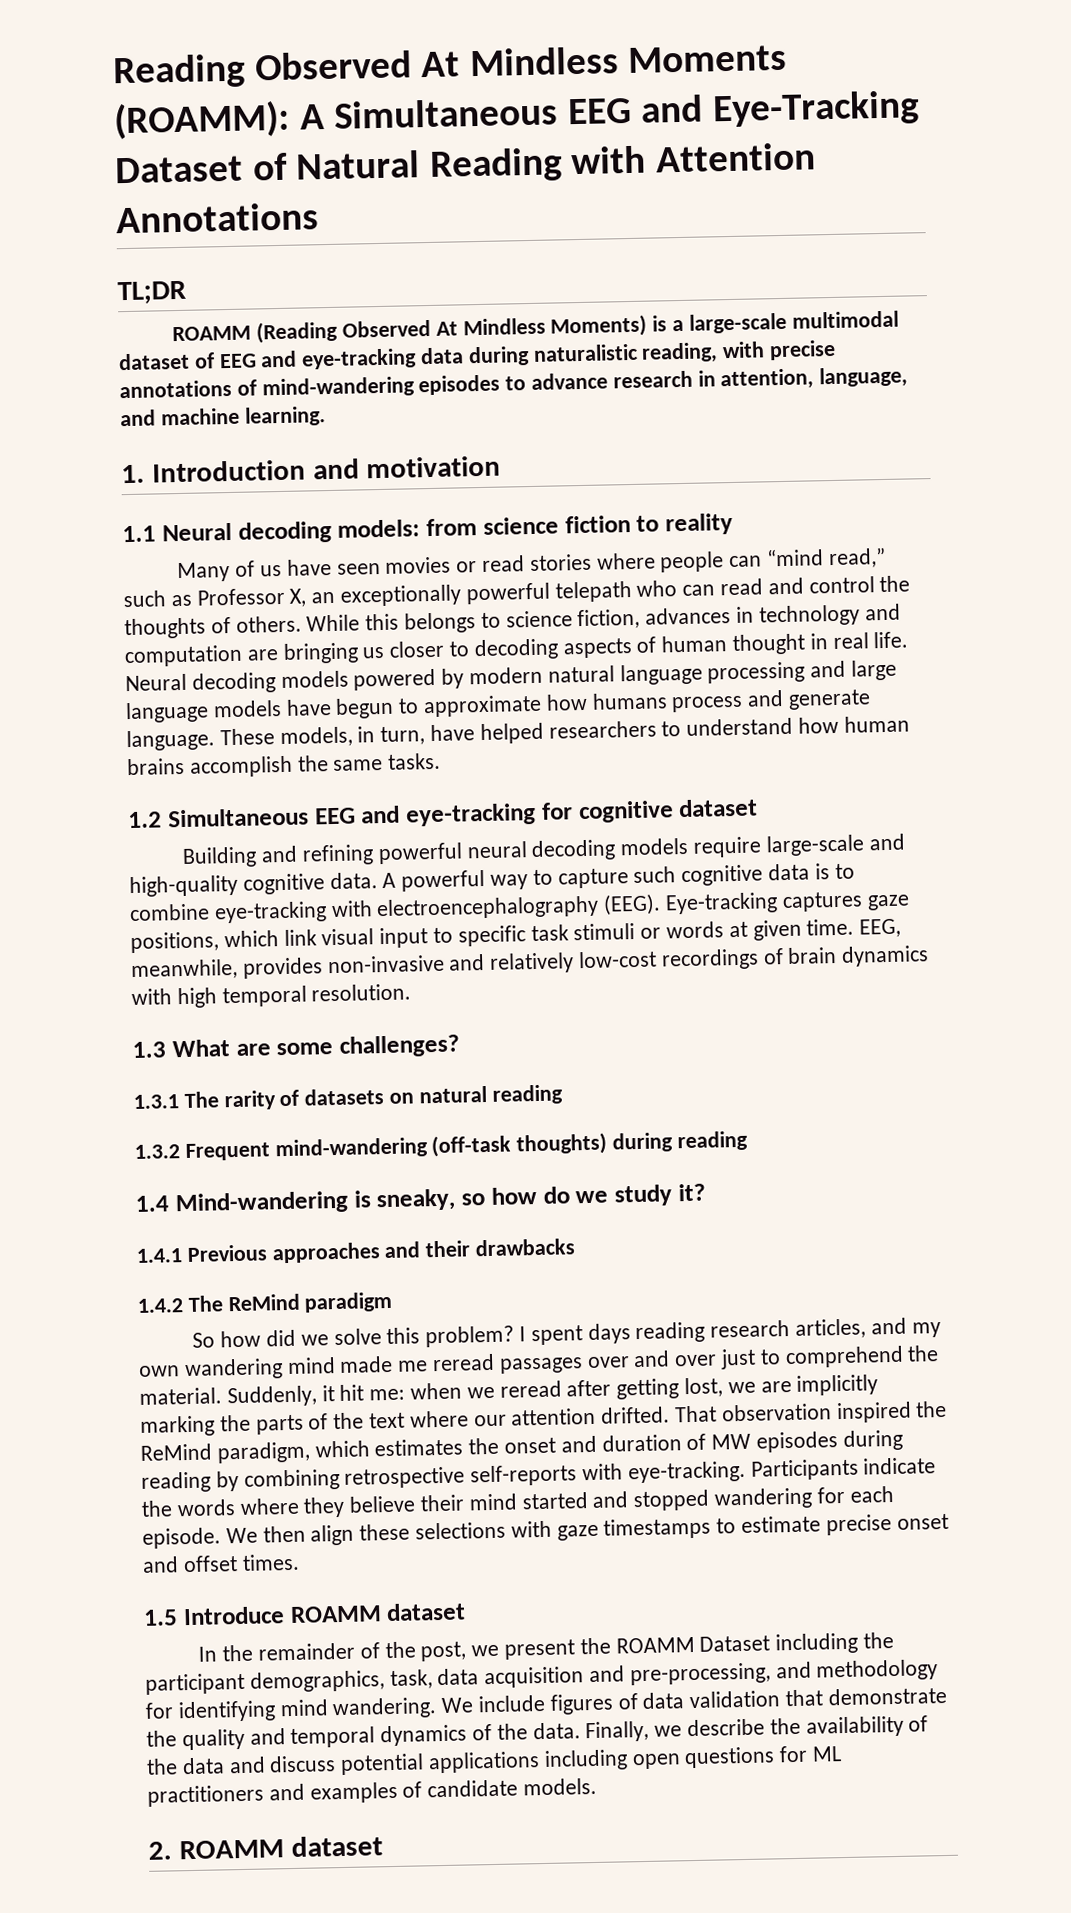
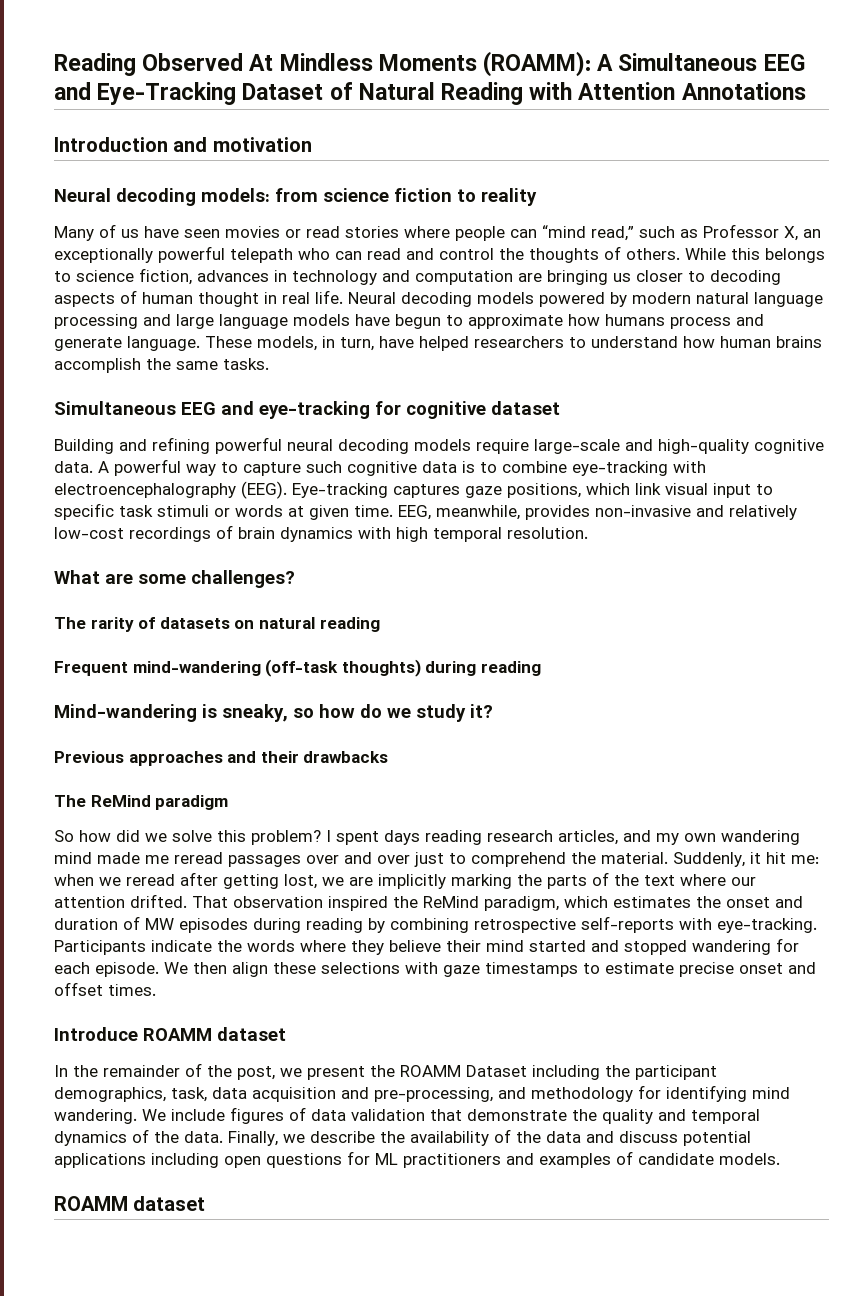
[117,280,187,305] [172,310,899,344] [118,339,837,371] [119,366,909,399] [120,406,326,427] [121,464,145,484] TL;DR // ROAMM (Reading Observed At Mindless Moments) is a large-scale multimodal dataset of EEG and eye-tracking data during naturalistic reading, with precise annotations of mind-wandering episodes to advance research in attention, language, and machine learning. // 1. -> (806, 91) none
[122,525,156,543] 1.1 -> (312, 144) none
[128,811,162,829] 1.2 -> (269, 364) none
[132,1041,166,1059] 1.3 -> (588, 533) none
[133,1094,179,1110] 1.3.1 -> (295, 579) none
[134,1144,180,1160] 1.3.2 -> (380, 624) none
[135,1195,169,1212] 1.4 -> (541, 668) none
[136,1248,183,1263] 1.4.1 -> (493, 711) none
[137,1298,184,1313] 1.4.2 -> (389, 757) none
[143,1609,178,1626] 1.5 -> (156, 990) none
[148,1841,172,1860] 2. -> (780, 1159) none

